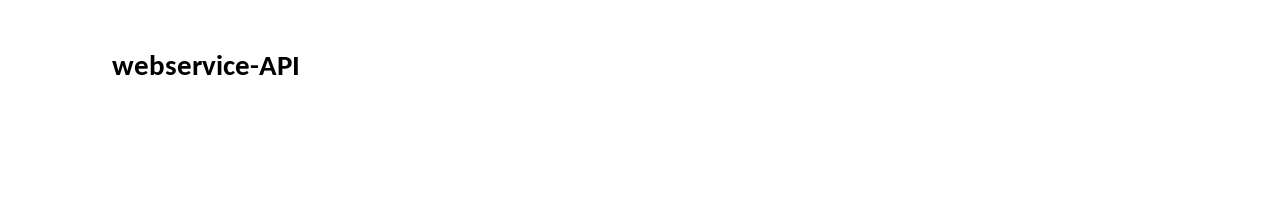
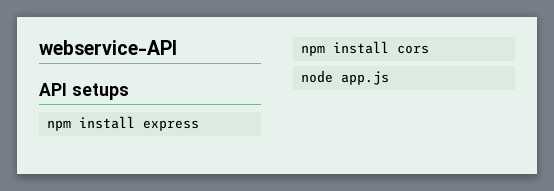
(300, 65) none -> [39,83,129,100] [47,116,200,131] [301,41,430,56] [301,70,390,85] // API setups // npm install express // npm install cors // node app.js

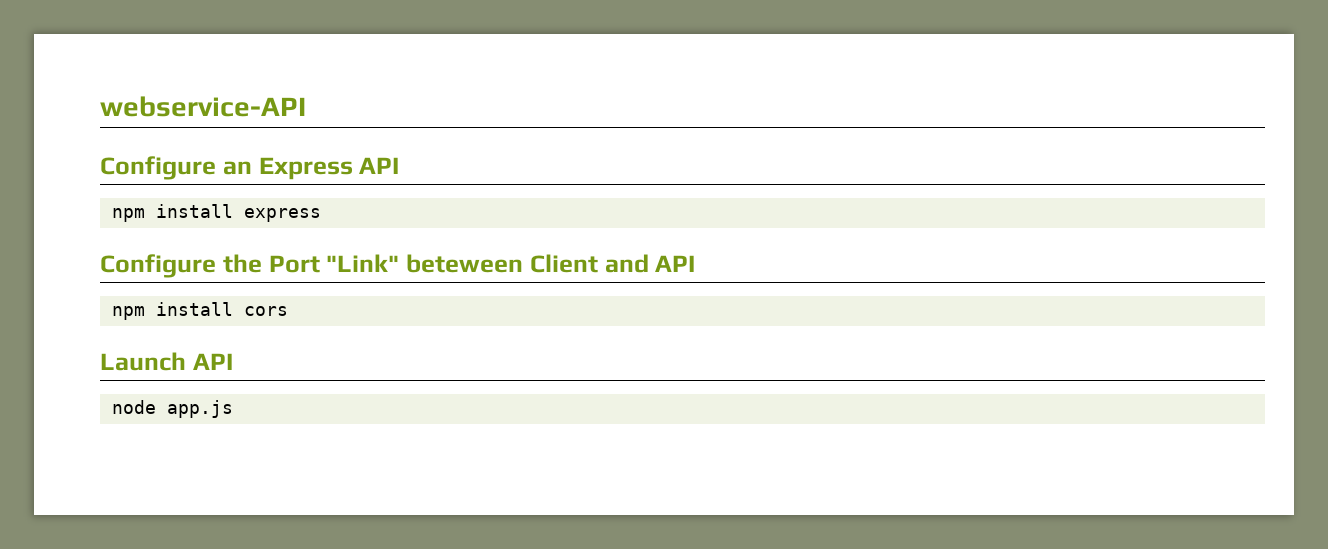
[39,83,129,100] API setups -> [100,156,400,180] Configure an Express API
(200, 125) none -> [100,254,696,278] // Configure the Port "Link" beteween Client and API
(430, 49) none -> [100,352,233,371] // Launch API

